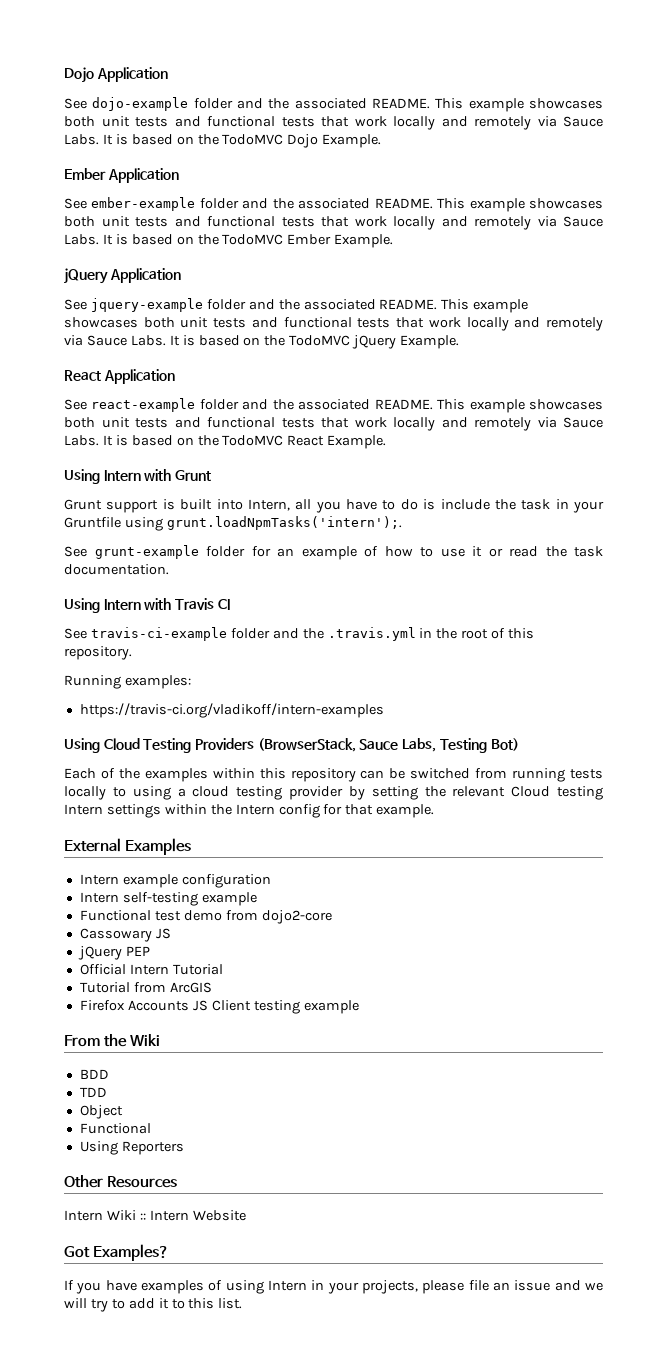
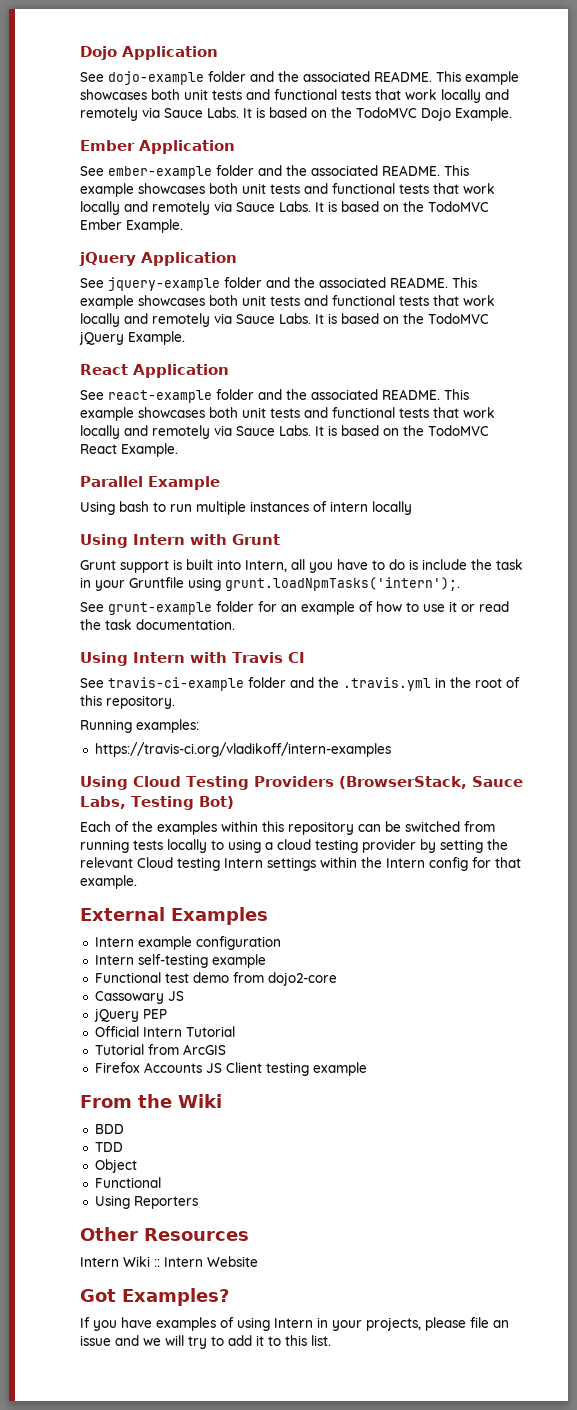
(387, 442) none -> [80,476,220,490] [80,501,412,515] // Parallel Example // Using bash to run multiple instances of intern locally

